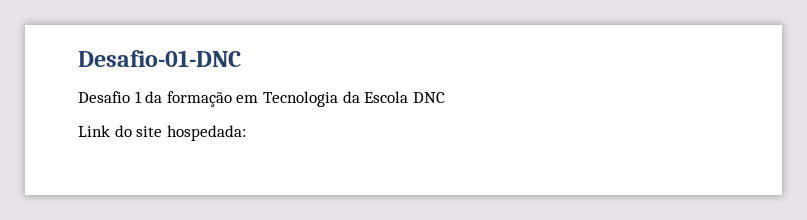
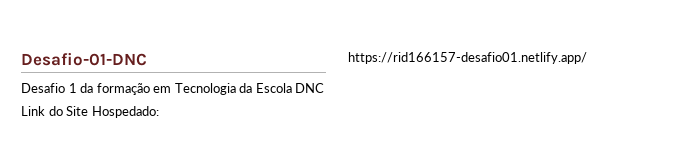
[136,125,246,141] site hospedada: -> [66,106,159,118] [348,52,587,64] Site Hospedado: https://rid166157-desafio01.netlify.app/

